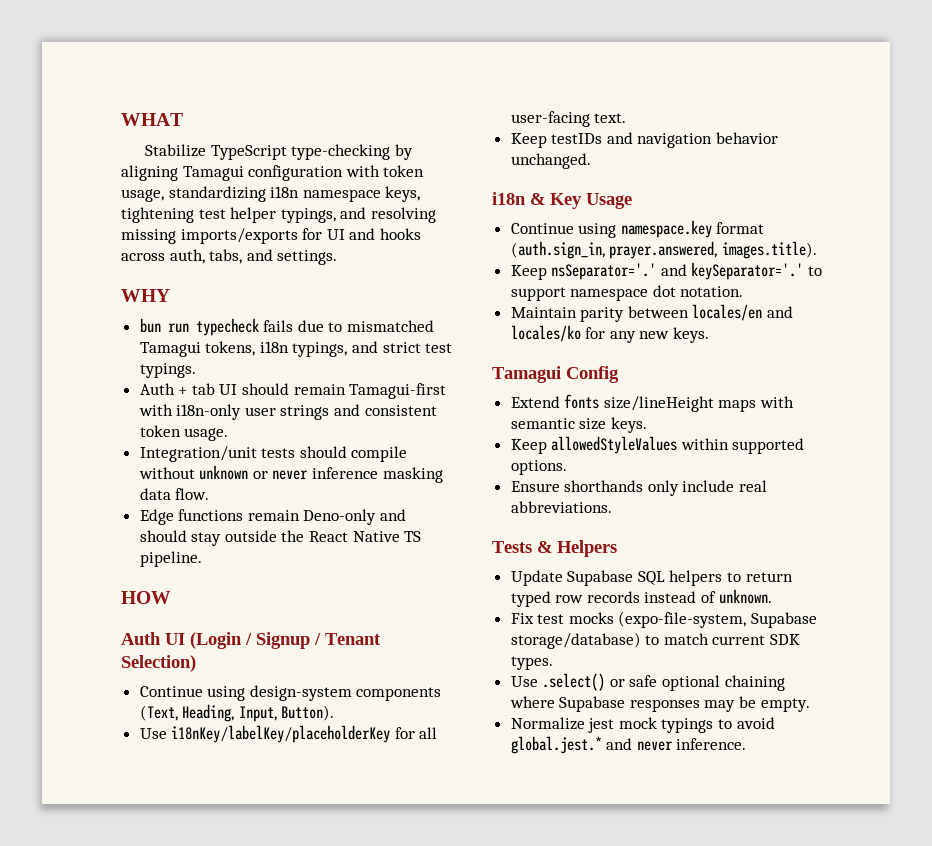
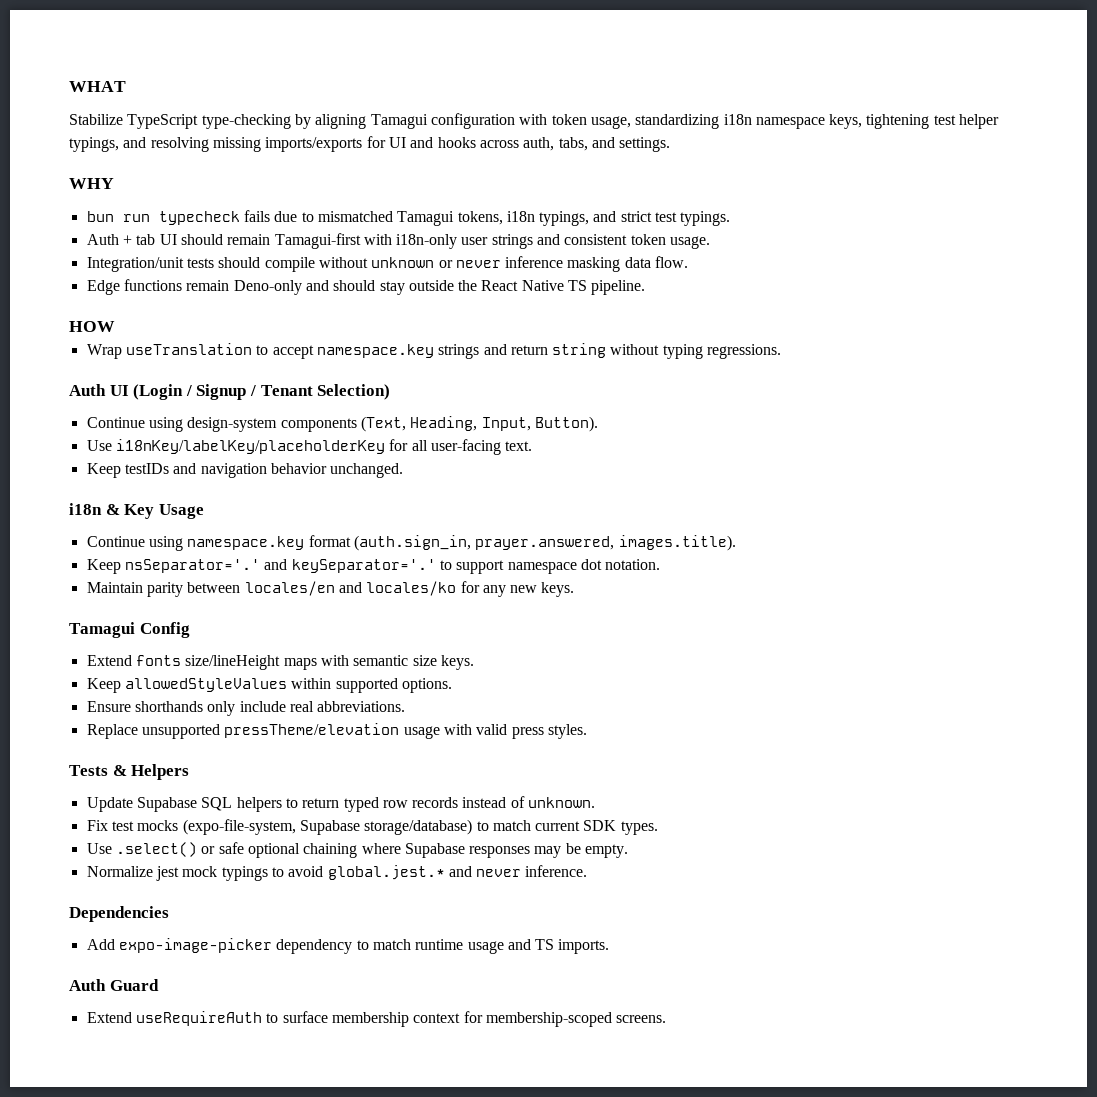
(171, 597) none -> [86,343,782,359] // Wrap useTranslation to accept namespace.key strings and return string without typing regressions.
(612, 507) none -> [86,723,587,739] // Replace unsupported pressTheme/elevation usage with valid press styles.
(747, 744) none -> [69,906,169,922] [86,938,610,954] [69,979,159,991] [86,1011,667,1027] // Dependencies // Add expo-image-picker dependency to match runtime usage and TS imports. // Auth Guard // Extend useRequireAuth to surface membership context for membership-scoped screens.

